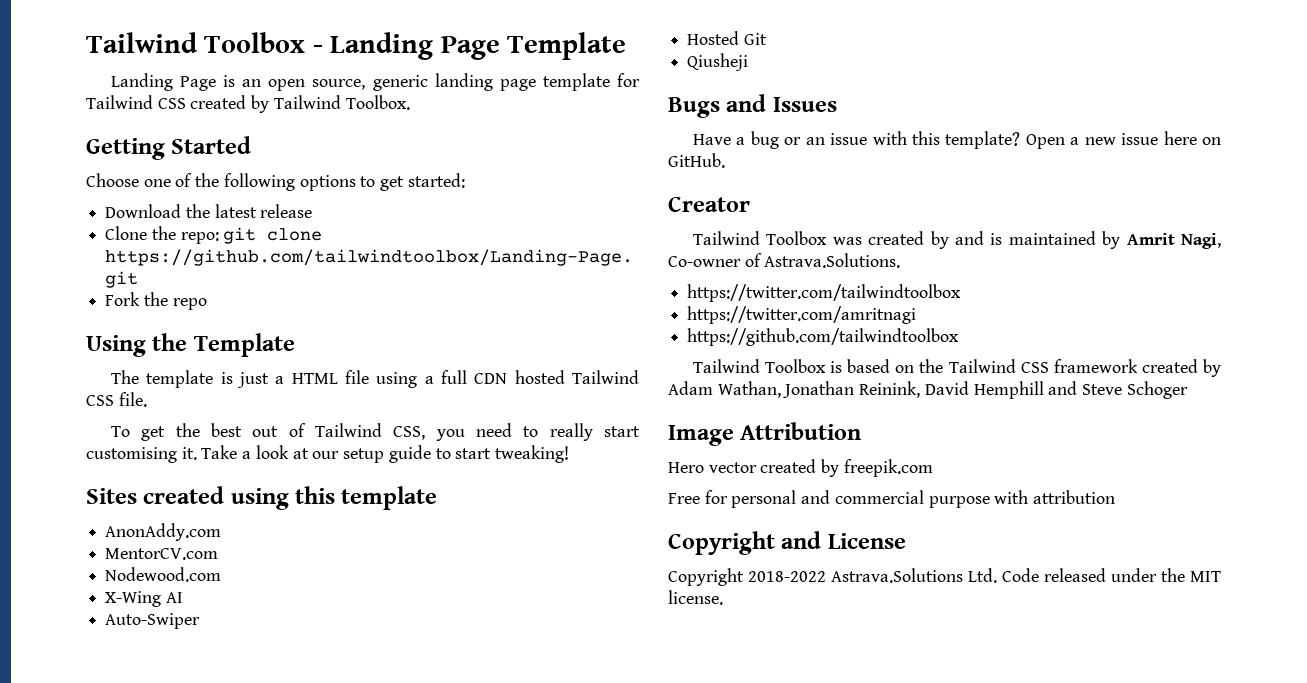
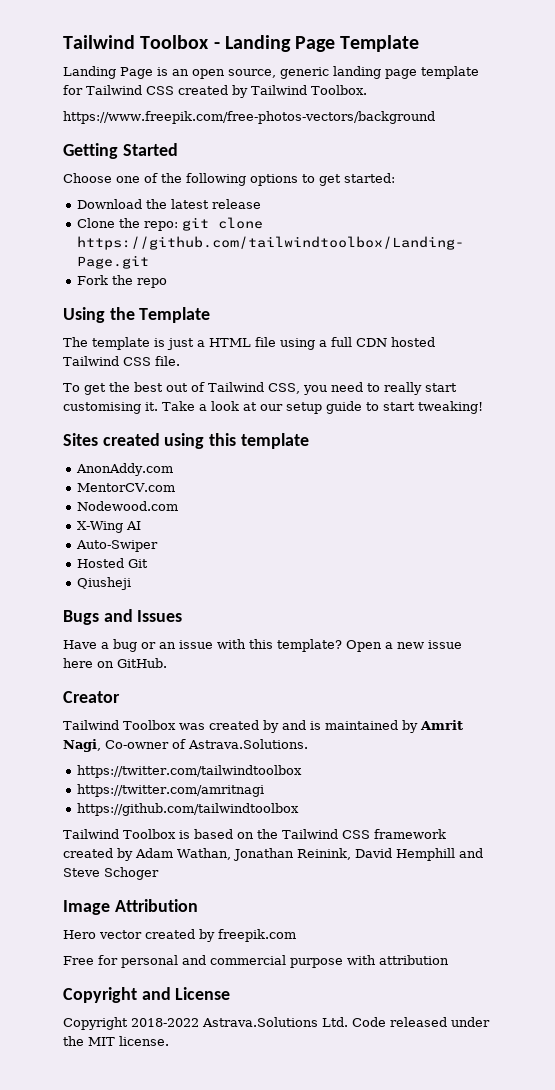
(410, 102) none -> [63,111,435,124] // https://www.freepik.com/free-photos-vectors/background

